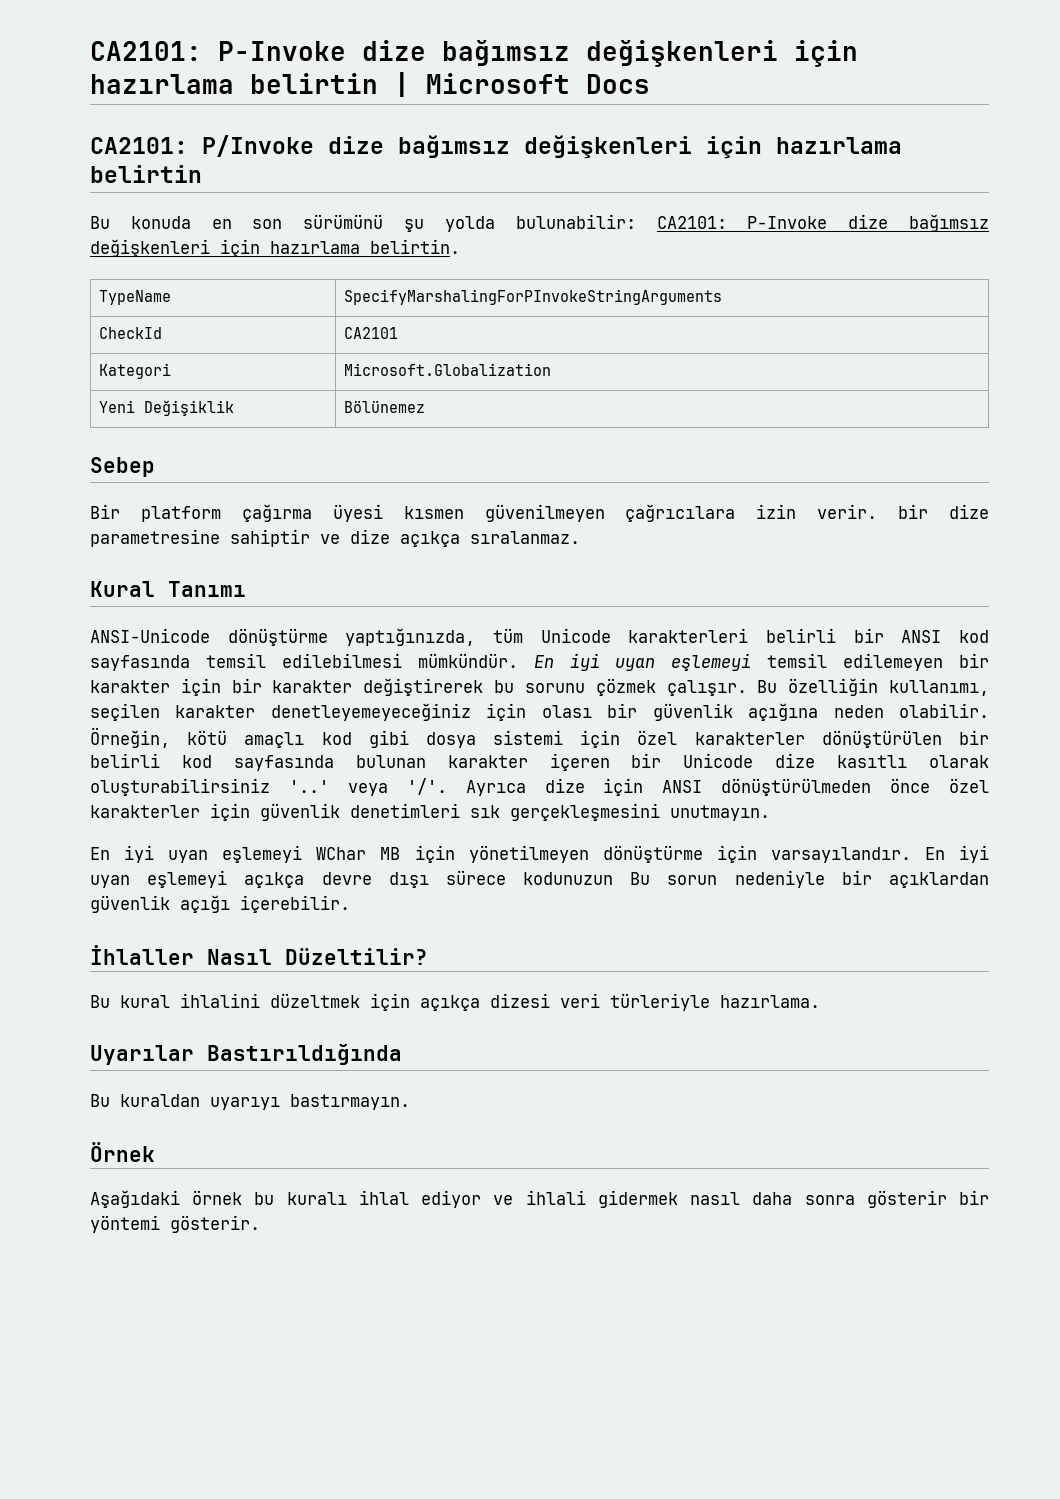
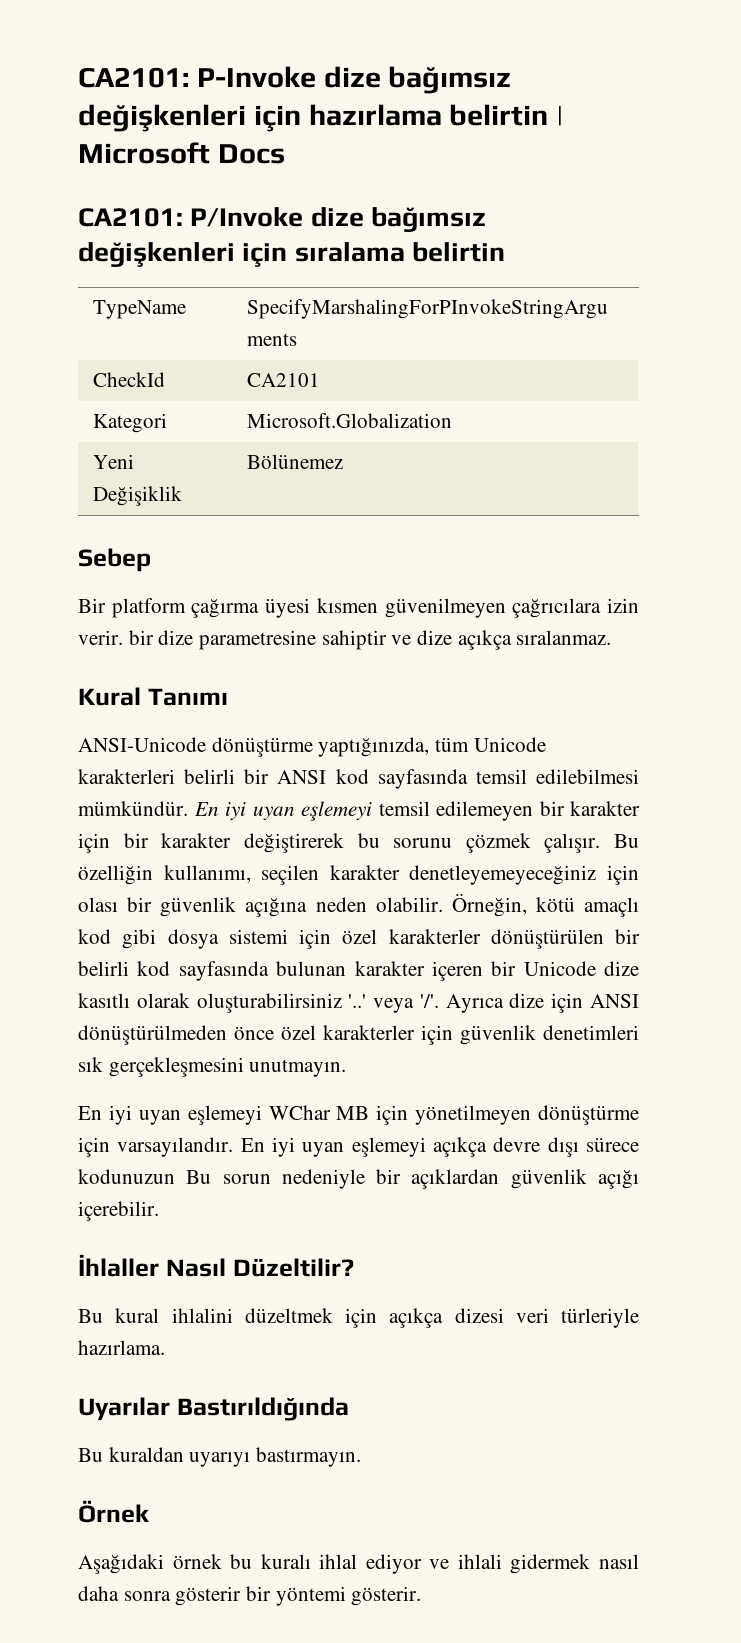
[776,137,902,154] [90,165,202,183] [90,214,990,232] [90,239,460,257] hazırlama belirtin // Bu konuda en son sürümünü şu yolda bulunabilir: CA2101: P-Invoke dize bağımsız değişkenleri için hazırlama belirtin. -> [294,242,505,262] sıralama belirtin

